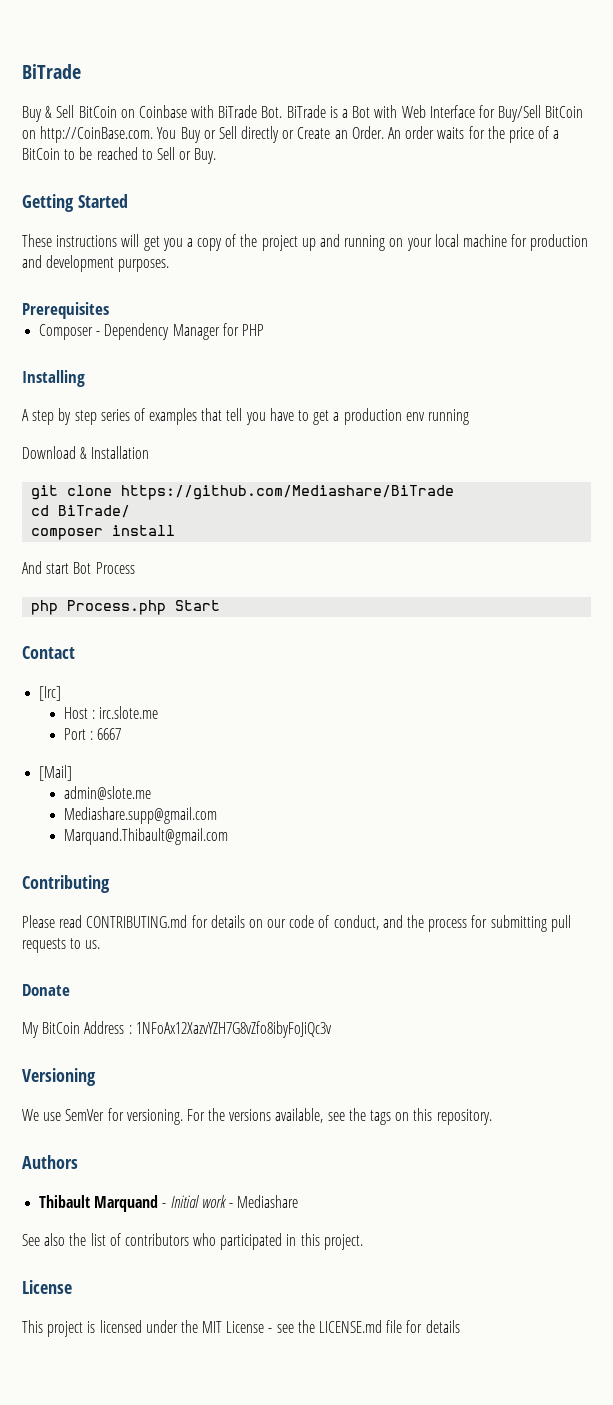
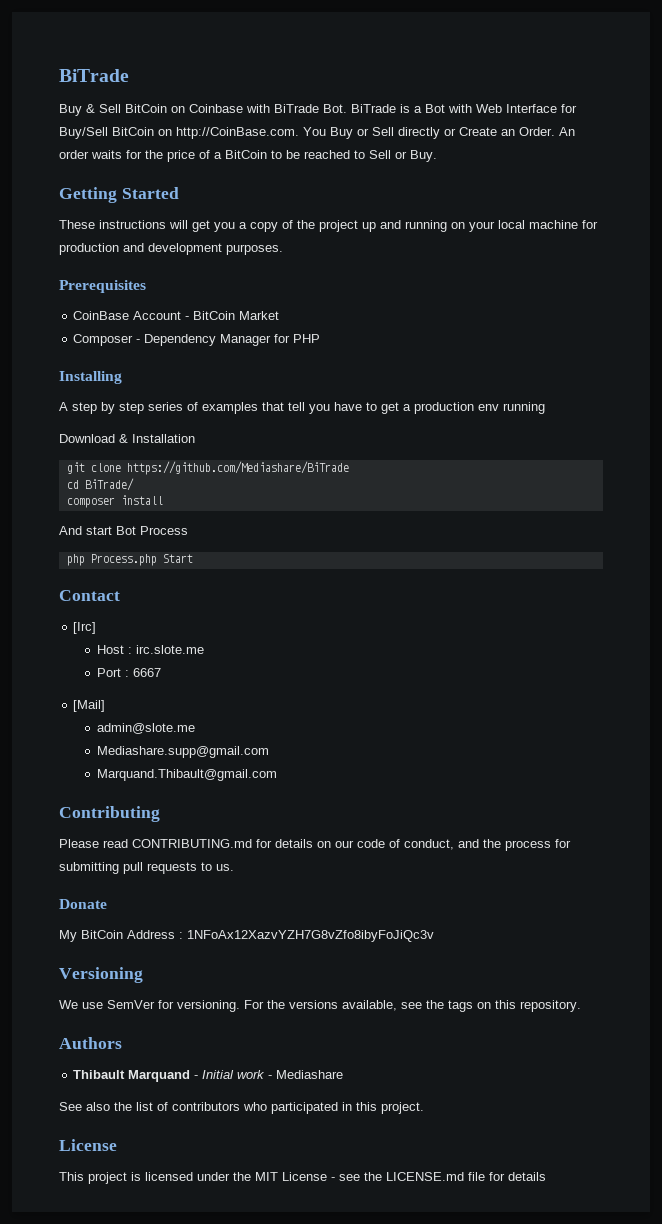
(109, 310) none -> [73,311,280,320] // CoinBase Account - BitCoin Market

